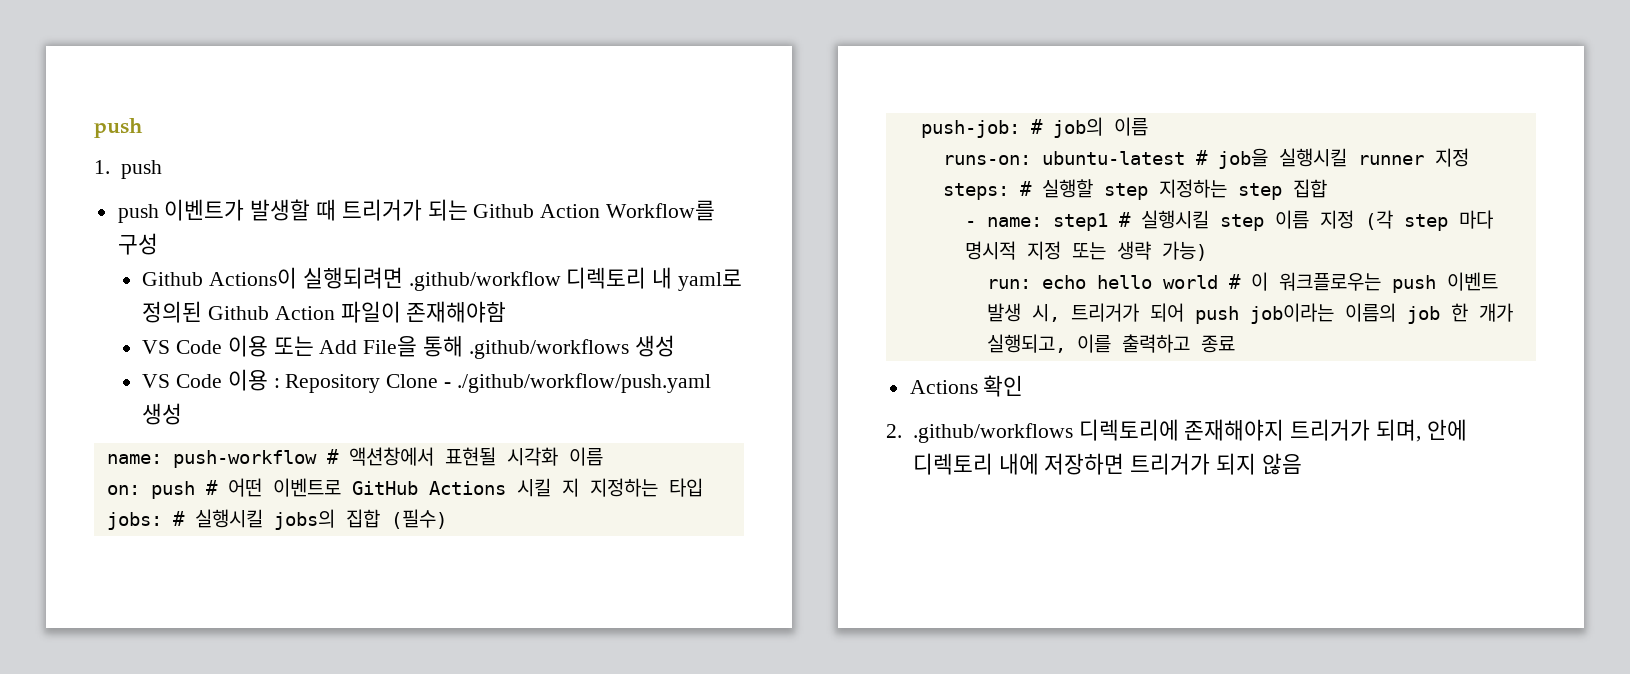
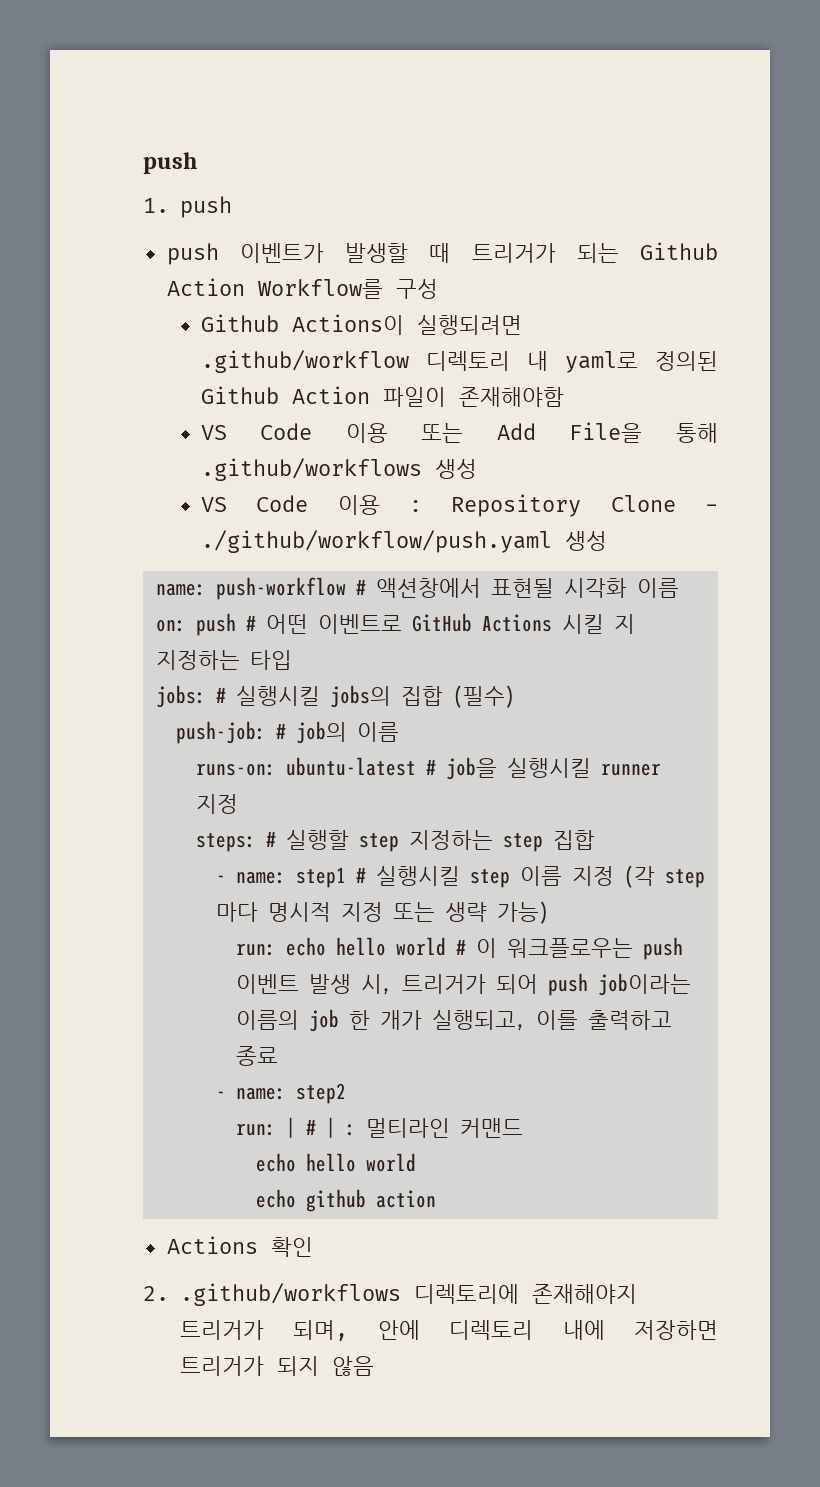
(1235, 344) none -> [215,1083,346,1104] [235,1117,523,1138] [255,1153,416,1172] [255,1189,436,1212] // - name: step2 // run: | # | : 멀티라인 커맨드 // echo hello world // echo github action

